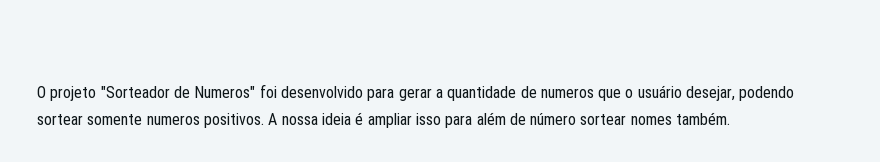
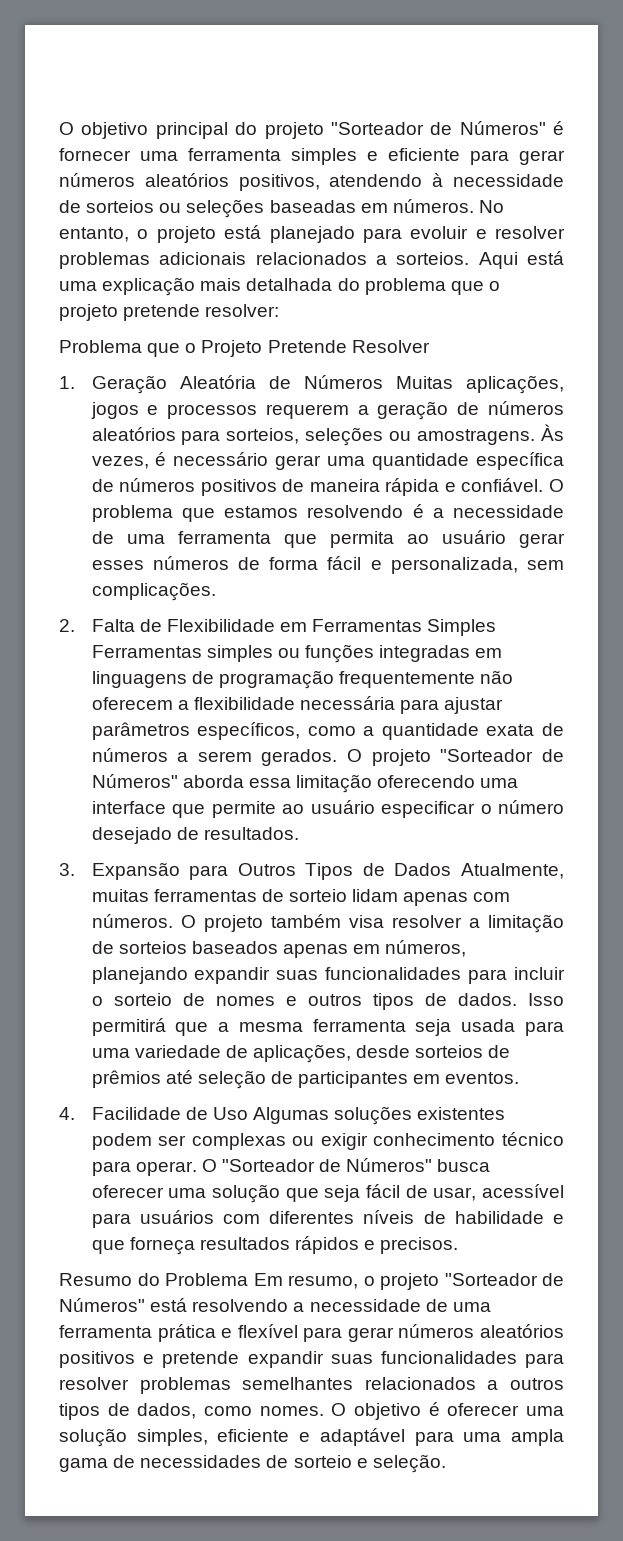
[37,84,795,101] [37,112,731,128] O projeto "Sorteador de Numeros" foi desenvolvido para gerar a quantidade de numeros que o usuário desejar, podendo sortear somente numeros positivos. A nossa ideia é ampliar isso para além de número sortear nomes também. -> [59,121,564,139] [59,148,565,165] [59,173,564,191] [59,199,504,218] [59,225,565,243] [59,251,564,269] [59,277,500,296] [59,304,280,321] [59,340,430,357] [59,375,565,394] [90,401,564,420] [91,424,565,446] [91,452,565,470] [91,478,564,496] [91,504,564,522] [91,530,565,548] [91,556,564,574] [91,582,216,601] [59,619,497,636] [91,644,503,663] [91,670,514,689] [91,696,504,714] [91,722,564,740] [91,748,564,766] [91,774,519,793] [91,800,564,818] [91,827,299,844] [59,862,564,880] [91,889,511,906] [91,914,564,933] [91,940,467,958] [91,967,565,984] [91,993,564,1010] [91,1018,564,1036] [91,1044,511,1063] [91,1070,520,1089] [59,1106,506,1125] [91,1132,564,1150] [91,1158,491,1176] [91,1184,564,1203] [91,1210,565,1228] [91,1236,459,1255] [59,1273,564,1290] [59,1298,491,1312] [59,1324,564,1342] [59,1351,564,1368] [59,1377,565,1394] [59,1402,564,1420] [59,1428,564,1447] [59,1454,446,1473] O objetivo principal do projeto "Sorteador de Números" é fornecer uma ferramenta simples e eficiente para gerar números aleatórios positivos, atendendo à necessidade de sorteios ou seleções baseadas em números. No entanto, o projeto está planejado para evoluir e resolver problemas adicionais relacionados a sorteios. Aqui está uma explicação mais detalhada do problema que o projeto pretende resolver: // Problema que o Projeto Pretende Resolver // 1. Geração Aleatória de Números Muitas aplicações, jogos e processos requerem a geração de números aleatórios para sorteios, seleções ou amostragens. Às vezes, é necessário gerar uma quantidade específica de números positivos de maneira rápida e confiável. O problema que estamos resolvendo é a necessidade de uma ferramenta que permita ao usuário gerar esses números de forma fácil e personalizada, sem complicações. // 2. Falta de Flexibilidade em Ferramentas Simples Ferramentas simples ou funções integradas em linguagens de programação frequentemente não oferecem a flexibilidade necessária para ajustar parâmetros específicos, como a quantidade exata de números a serem gerados. O projeto "Sorteador de Números" aborda essa limitação oferecendo uma interface que permite ao usuário especificar o número desejado de resultados. // 3. Expansão para Outros Tipos de Dados Atualmente, muitas ferramentas de sorteio lidam apenas com números. O projeto também visa resolver a limitação de sorteios baseados apenas em números, planejando expandir suas funcionalidades para incluir o sorteio de nomes e outros tipos de dados. Isso permitirá que a mesma ferramenta seja usada para uma variedade de aplicações, desde sorteios de prêmios até seleção de participantes em eventos. // 4. Facilidade de Uso Algumas soluções existentes podem ser complexas ou exigir conhecimento técnico para operar. O "Sorteador de Números" busca oferecer uma solução que seja fácil de usar, acessível para usuários com diferentes níveis de habilidade e que forneça resultados rápidos e precisos. // Resumo do Problema Em resumo, o projeto "Sorteador de Números" está resolvendo a necessidade de uma ferramenta prática e flexível para gerar números aleatórios positivos e pretende expandir suas funcionalidades para resolver problemas semelhantes relacionados a outros tipos de dados, como nomes. O objetivo é oferecer uma solução simples, eficiente e adaptável para uma ampla gama de necessidades de sorteio e seleção.

